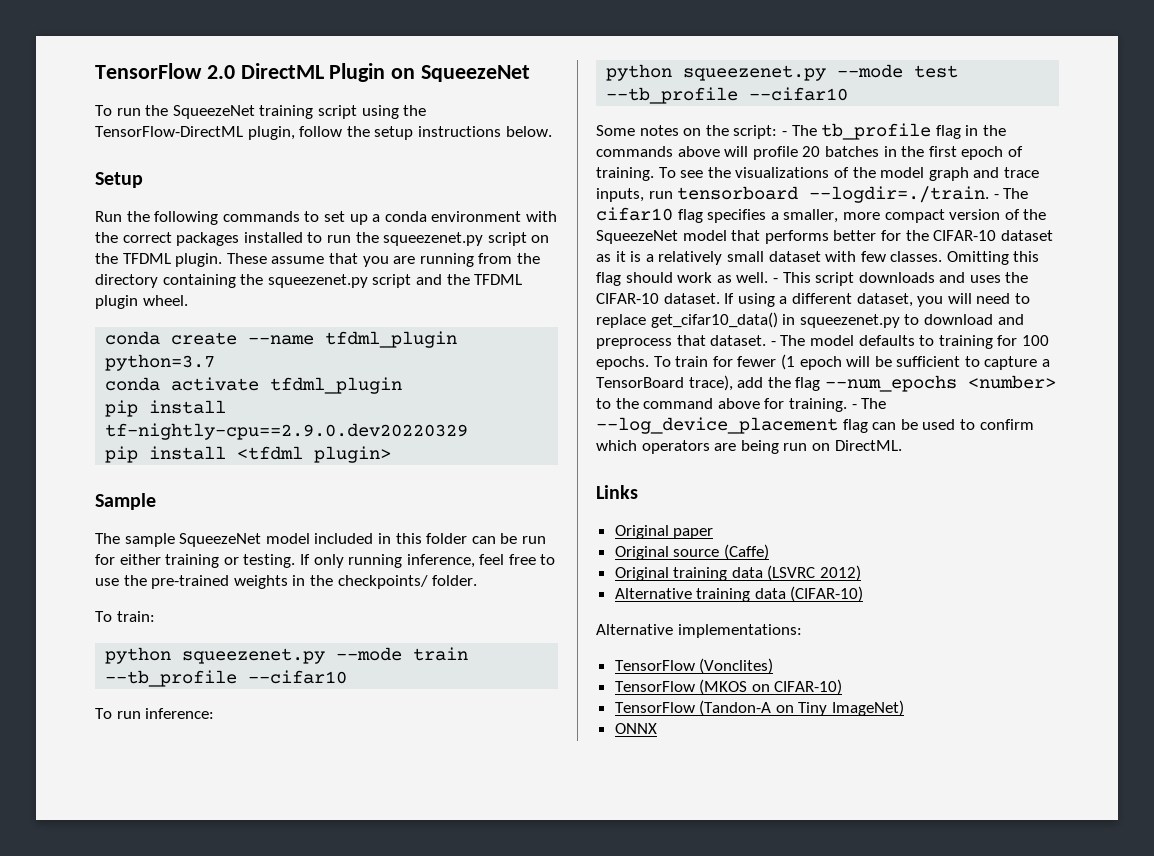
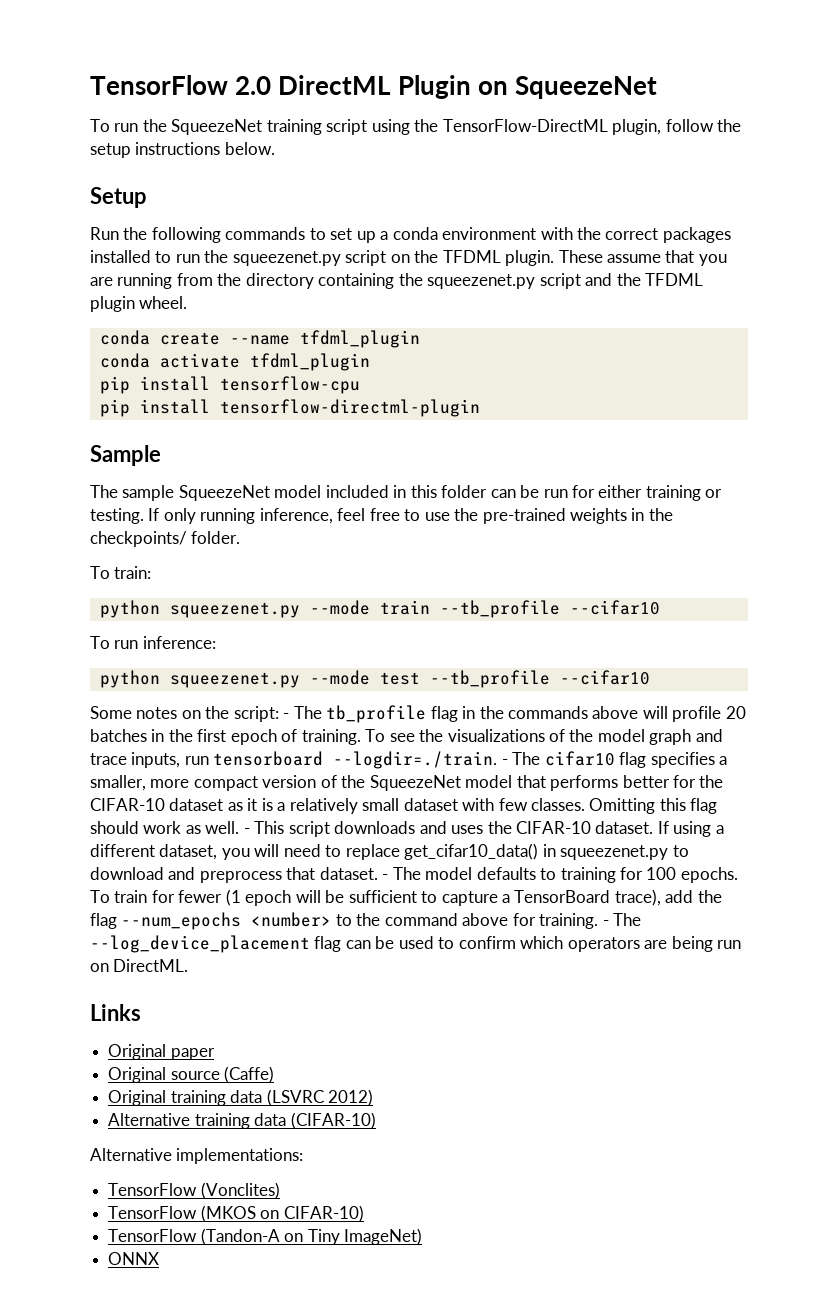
[105,354,216,371] python=3.7 -> (420, 339) none
[105,423,469,440] [105,446,392,463] tf-nightly-cpu==2.9.0.dev20220329 // pip install <tfdml plugin> -> [219,376,360,394] [99,399,480,417] tensorflow-cpu // pip install tensorflow-directml-plugin

